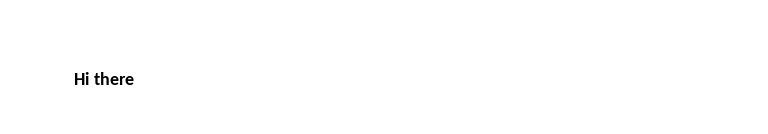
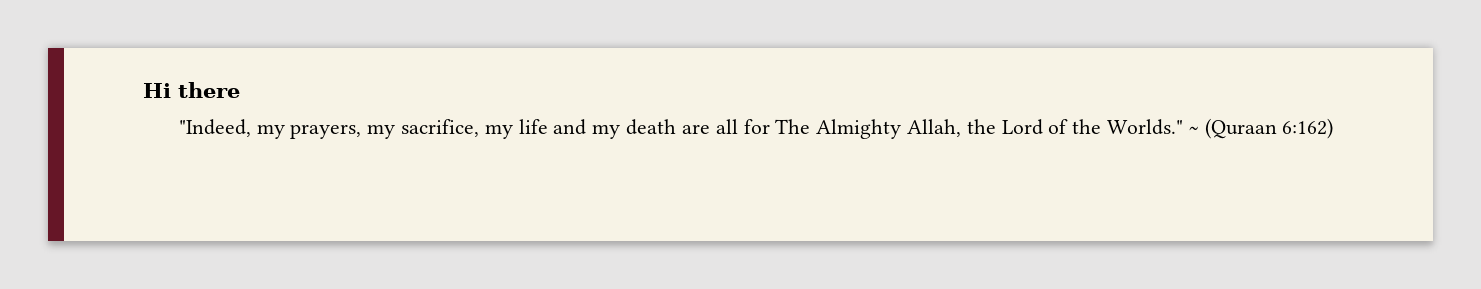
(134, 78) none -> [178,118,1334,139] // "Indeed, my prayers, my sacrifice, my life and my death are all for The Almighty Allah, the Lord of the Worlds." ~ (Quraan 6:162)

